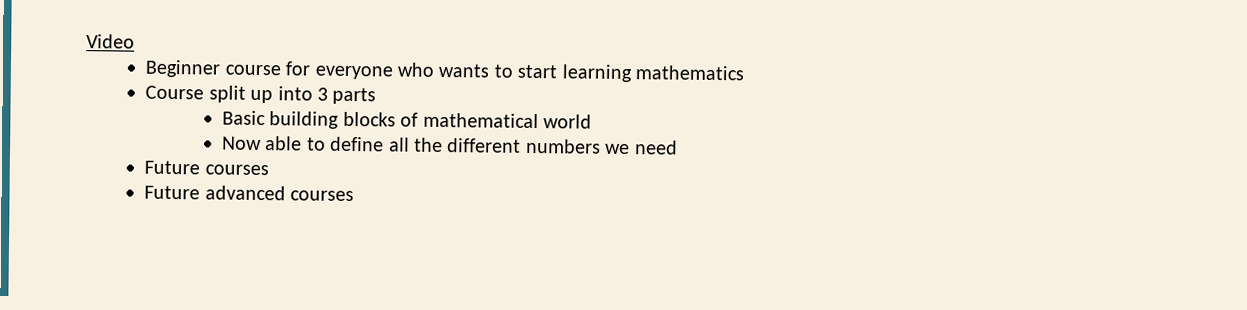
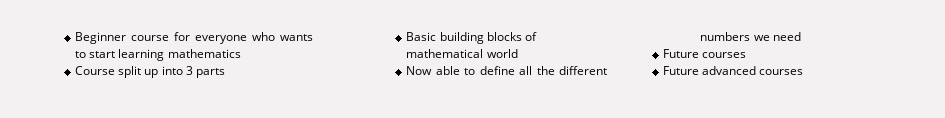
[86,34,135,49] Video // -> (75, 38) none

